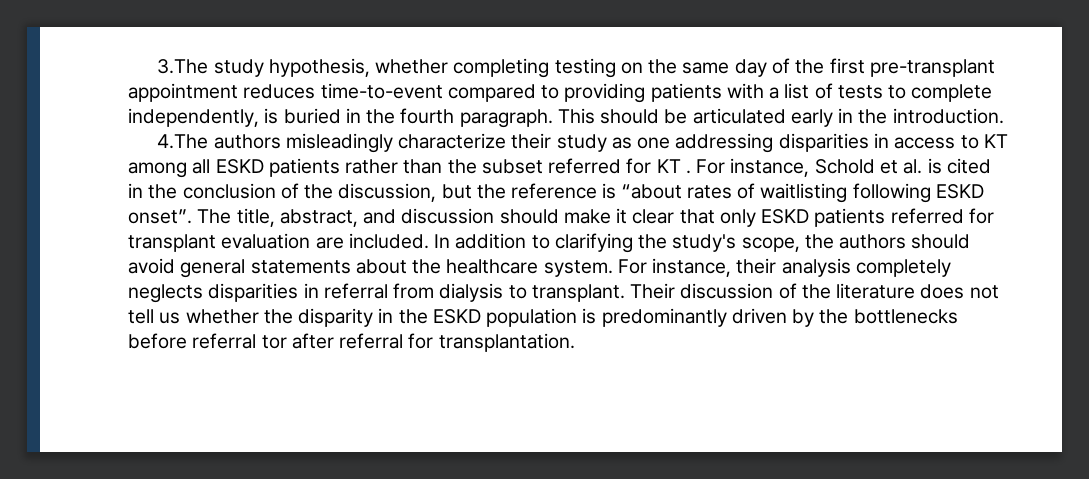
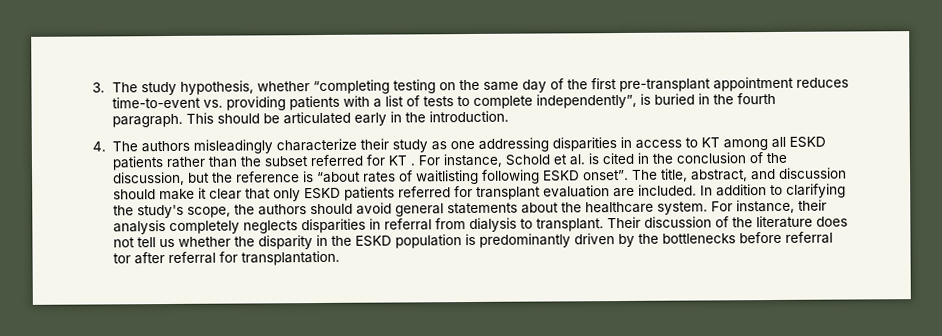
[157,59,209,74] 3.The -> [92,82,138,93] 3. The
[453,58,550,78] completing -> [312,79,390,95] “completing
[447,84,560,102] compared to -> [202,99,223,108] vs.
[128,108,259,127] independently, -> [535,93,637,109] independently”,
[157,134,209,149] 4.The -> [92,141,138,152] 4. The

